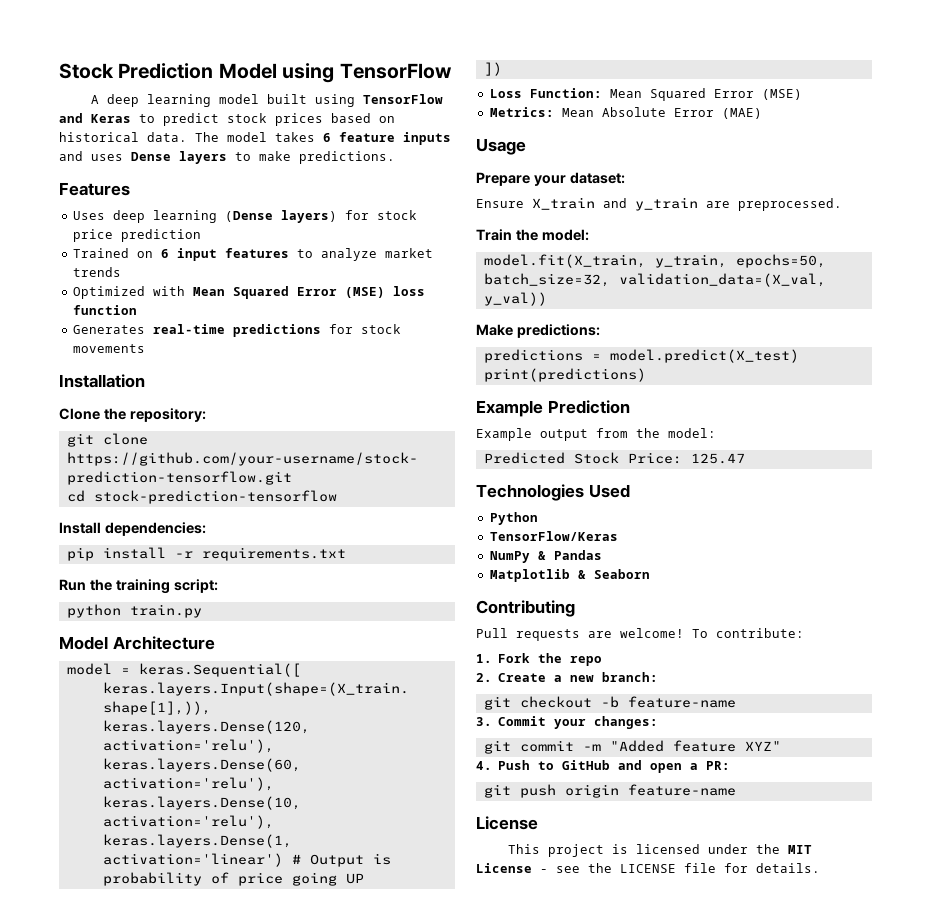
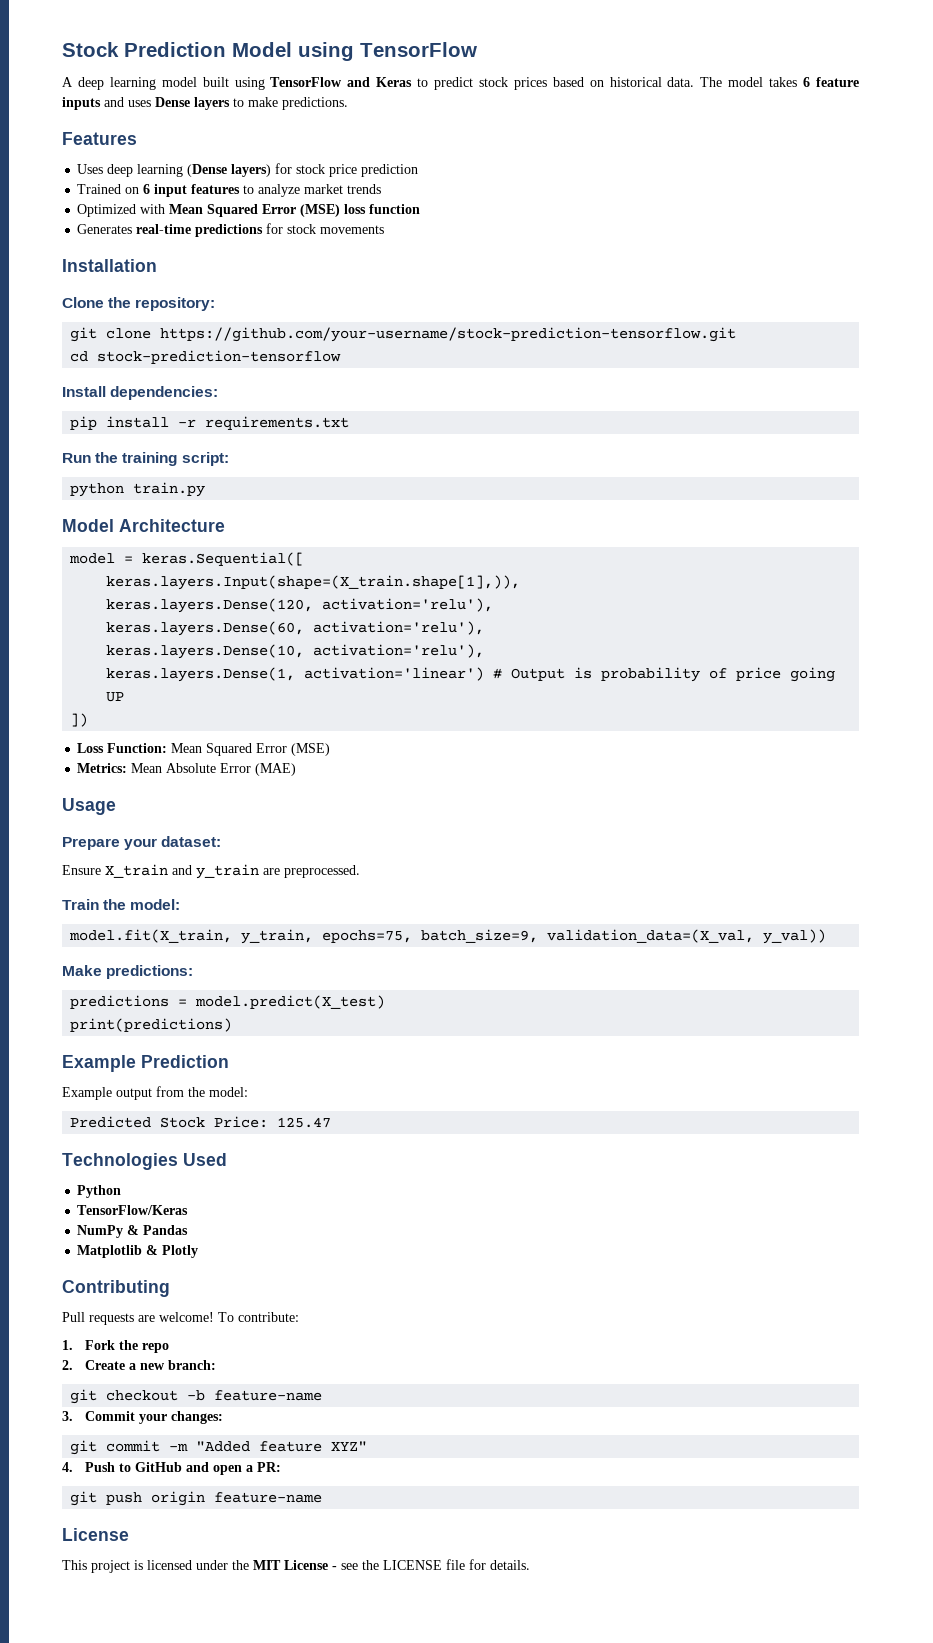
[735,254,826,268] [483,273,610,287] epochs=50, batch_size=32, -> [322,929,539,943] epochs=75, batch_size=9,
[593,569,650,579] Seaborn -> [162,1245,199,1258] Plotly

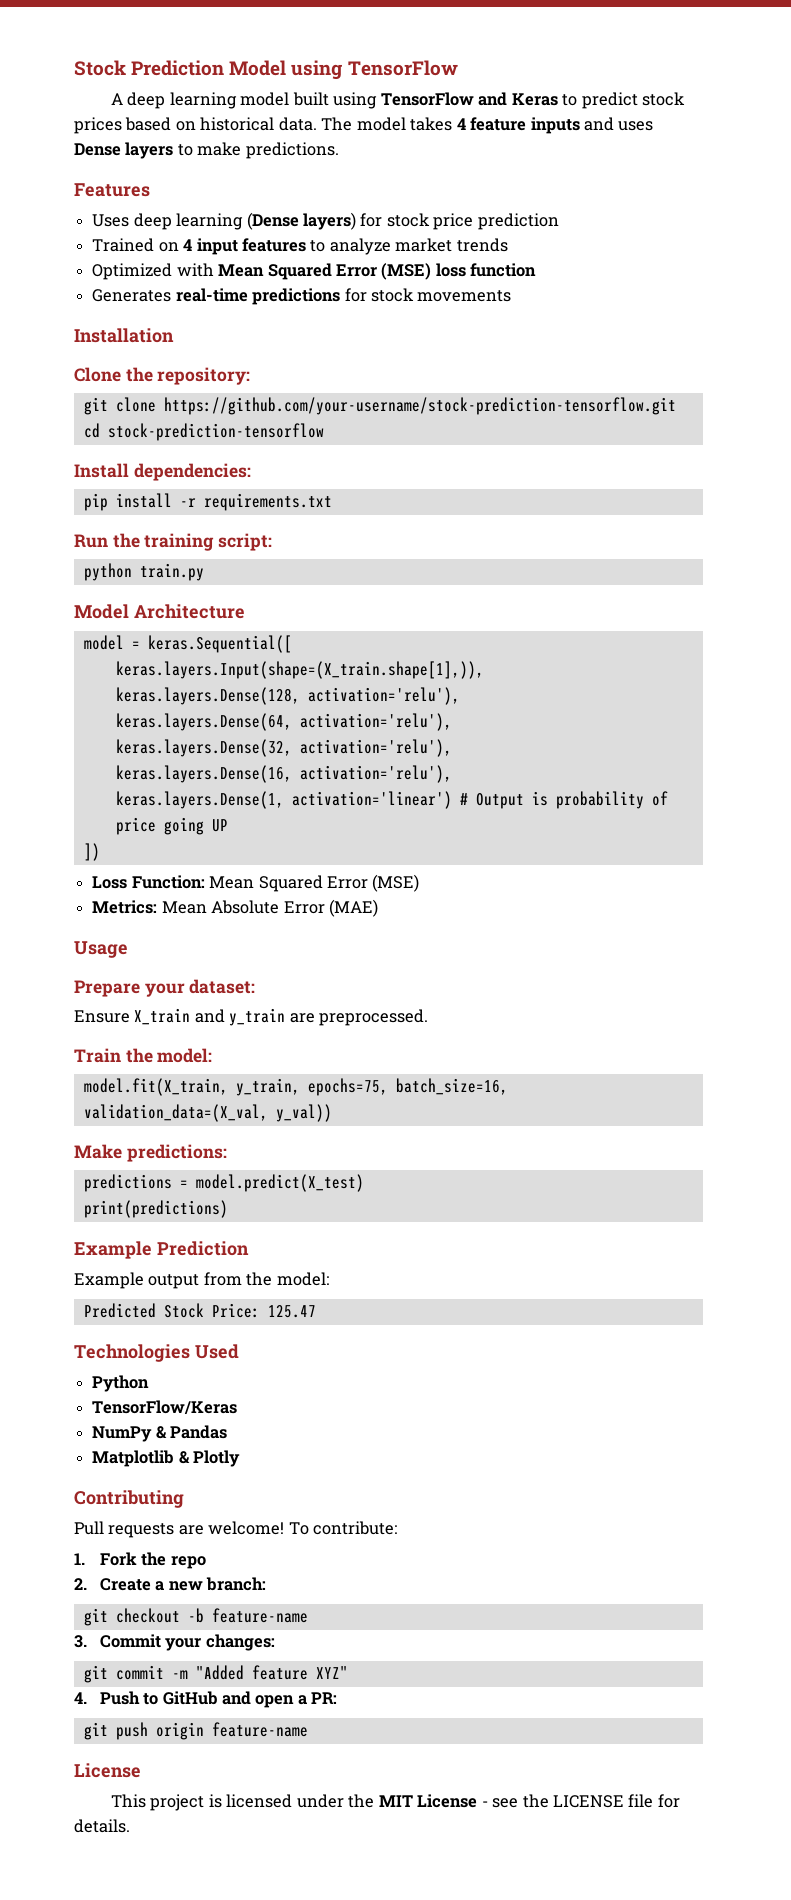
[803,77,811,87] 6 -> [456,118,466,130] 4
[143,184,151,194] 6 -> [183,239,193,251] 4
[106,598,494,613] [106,621,485,636] [106,644,305,659] keras.layers.Dense(120, activation='relu'), // keras.layers.Dense(60, activation='relu'), // keras.layers.Dense(10, -> [115,687,460,705] [115,713,452,731] [115,739,452,757] [115,765,292,783] keras.layers.Dense(128, activation='relu'), // keras.layers.Dense(64, activation='relu'), // keras.layers.Dense(32, activation='relu'), // keras.layers.Dense(16,
[421,929,539,943] batch_size=9, -> [395,1078,508,1095] batch_size=16,

